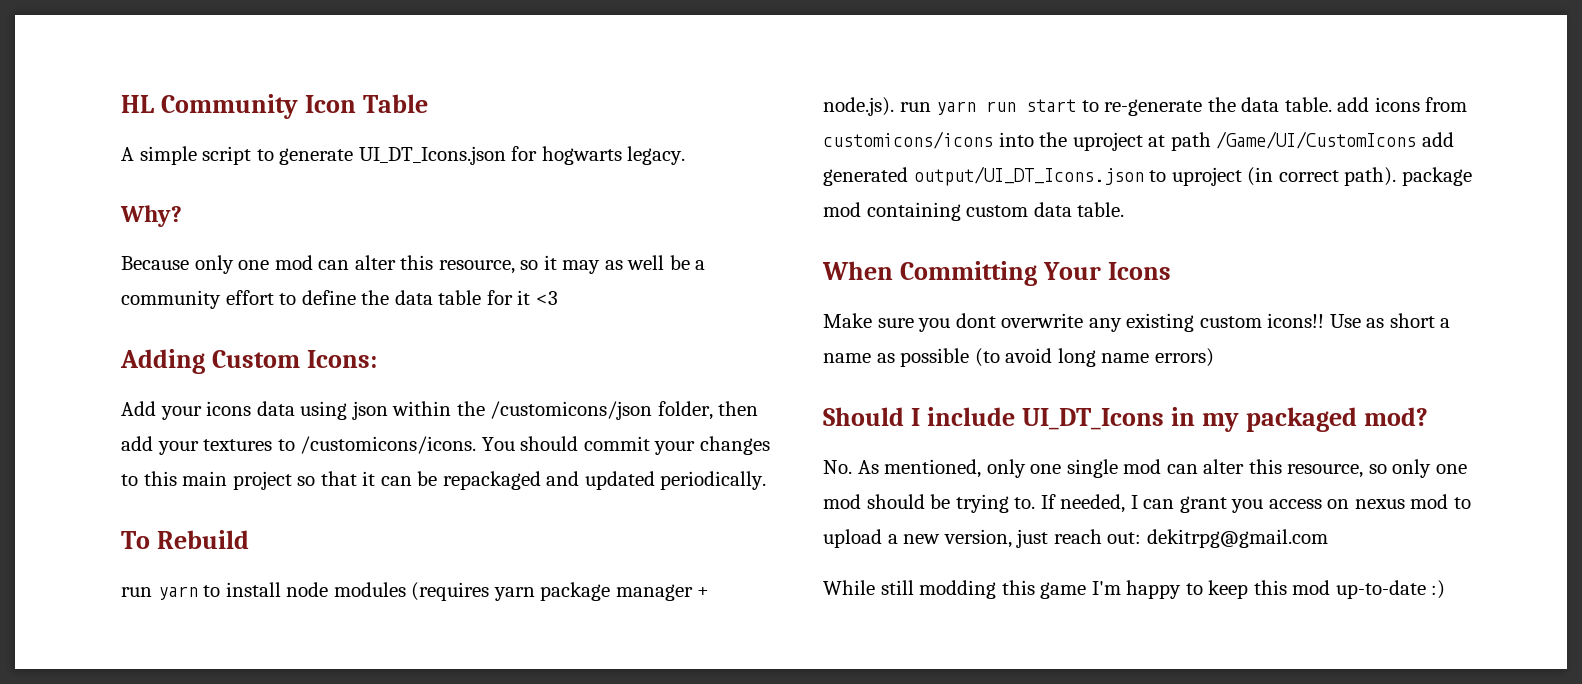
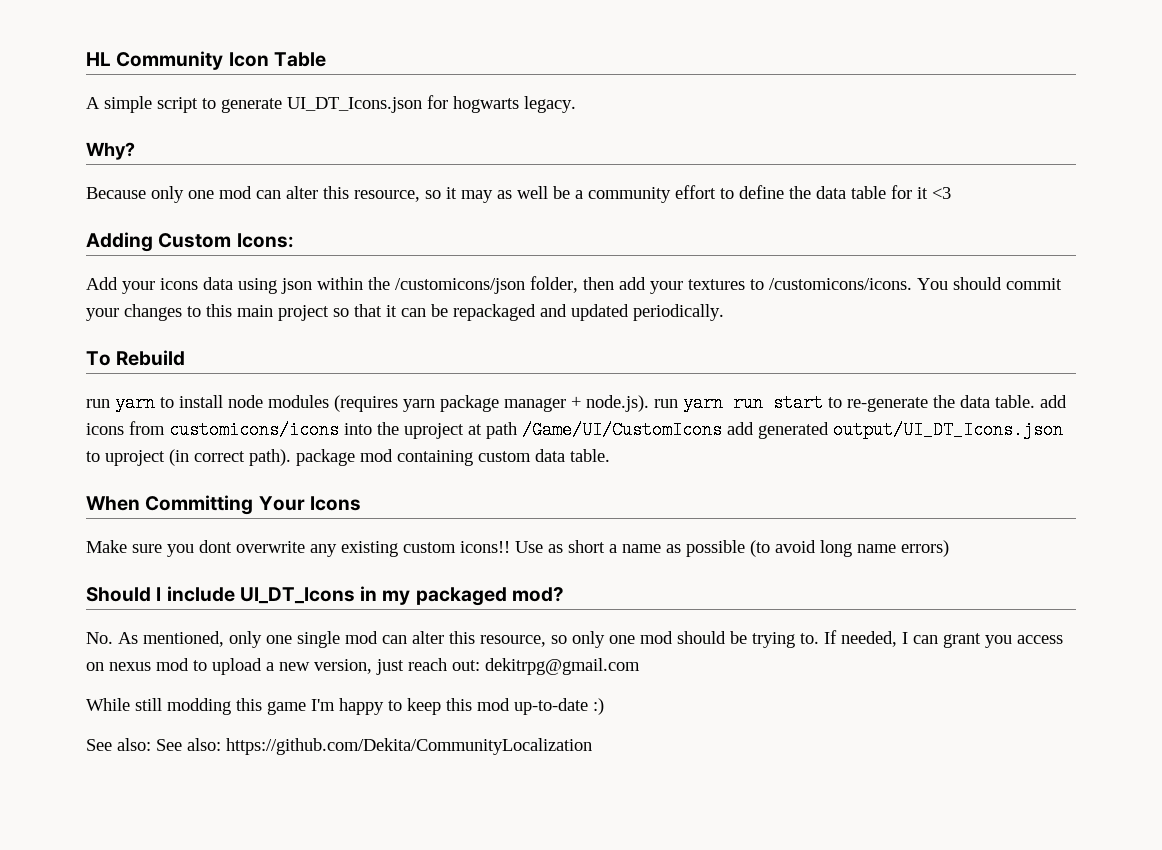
(1446, 589) none -> [86,738,592,755] // See also: See also: https://github.com/Dekita/CommunityLocalization

